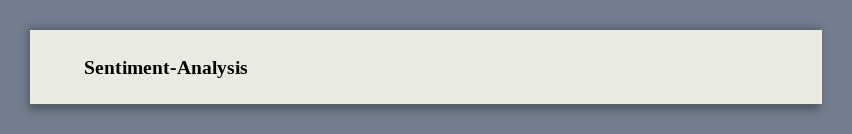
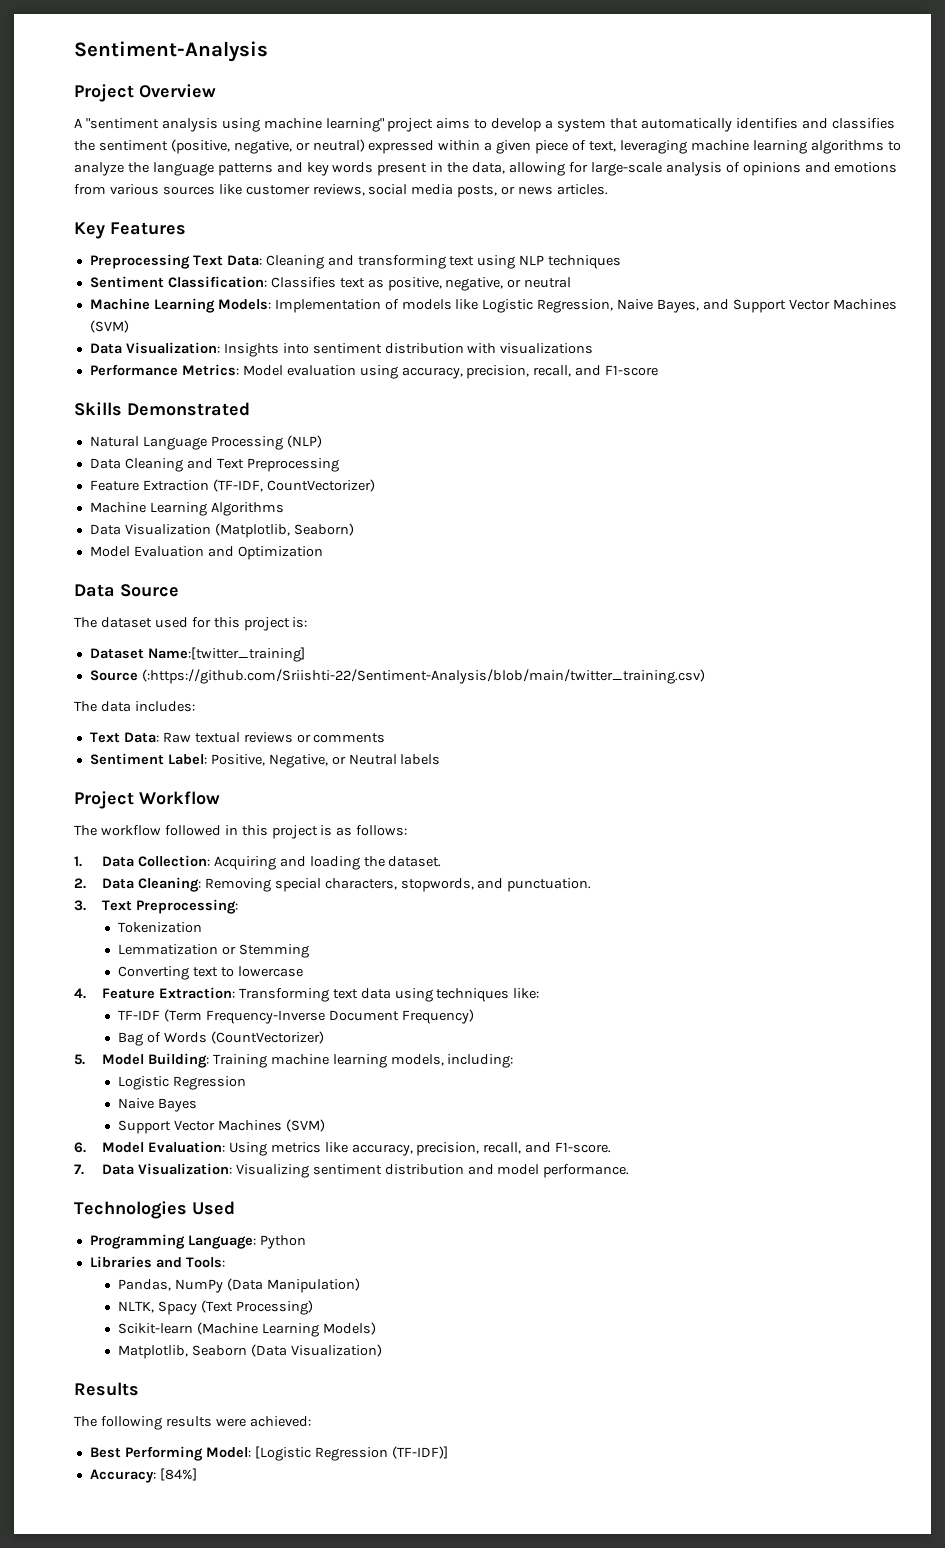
(248, 69) none -> [74,84,216,102] [74,118,895,132] [74,139,901,154] [74,162,898,176] [74,184,609,198] [74,222,186,239] [89,254,622,269] [89,276,572,291] [89,298,897,313] [89,320,129,333] [89,342,594,357] [89,364,659,379] [74,402,250,416] [89,435,322,450] [89,458,339,472] [89,479,375,492] [89,502,284,516] [89,523,354,538] [89,546,323,560] [74,584,179,597] [74,617,308,631] [89,647,305,662] [89,669,705,684] [74,701,195,712] [89,732,386,743] [89,753,441,768] [74,791,220,809] [74,825,408,839] [74,855,442,870] [74,877,592,892] [74,899,238,914] [117,922,202,933] [117,944,309,958] [117,966,303,980] [74,987,540,1002] [117,1009,474,1024] [117,1031,324,1046] [74,1053,514,1068] [117,1076,246,1090] [117,1098,197,1112] [117,1119,325,1134] [74,1141,612,1156] [74,1163,630,1178] [74,1201,235,1219] [89,1234,306,1249] [89,1256,225,1268] [117,1278,360,1293] [117,1300,313,1315] [117,1322,376,1337] [117,1344,382,1359] [74,1382,139,1396] [74,1416,311,1430] [89,1446,448,1461] [89,1468,197,1483] // Project Overview // A "sentiment analysis using machine learning" project aims to develop a system that automatically identifies and classifies the sentiment (positive, negative, or neutral) expressed within a given piece of text, leveraging machine learning algorithms to analyze the language patterns and key words present in the data, allowing for large-scale analysis of opinions and emotions from various sources like customer reviews, social media posts, or news articles. // Key Features // Preprocessing Text Data: Cleaning and transforming text using NLP techniques // Sentiment Classification: Classifies text as positive, negative, or neutral // Machine Learning Models: Implementation of models like Logistic Regression, Naive Bayes, and Support Vector Machines (SVM) // Data Visualization: Insights into sentiment distribution with visualizations // Performance Metrics: Model evaluation using accuracy, precision, recall, and F1-score // Skills Demonstrated // Natural Language Processing (NLP) // Data Cleaning and Text Preprocessing // Feature Extraction (TF-IDF, CountVectorizer) // Machine Learning Algorithms // Data Visualization (Matplotlib, Seaborn) // Model Evaluation and Optimization // Data Source // The dataset used for this project is: // Dataset Name:[twitter_training] // Source (:https://github.com/Sriishti-22/Sentiment-Analysis/blob/main/twitter_training.csv) // The data includes: // Text Data: Raw textual reviews or comments // Sentiment Label: Positive, Negative, or Neutral labels // Project Workflow // The workflow followed in this project is as follows: // 1. Data Collection: Acquiring and loading the dataset. // 2. Data Cleaning: Removing special characters, stopwords, and punctuation. // 3. Text Preprocessing: // Tokenization // Lemmatization or Stemming // Converting text to lowercase // 4. Feature Extraction: Transforming text data using techniques like: // TF-IDF (Term Frequency-Inverse Document Frequency) // Bag of Words (CountVectorizer) // 5. Model Building: Training machine learning models, including: // Logistic Regression // Naive Bayes // Support Vector Machines (SVM) // 6. Model Evaluation: Using metrics like accuracy, precision, recall, and F1-score. // 7. Data Visualization: Visualizing sentiment distribution and model performance. // Technologies Used // Programming Language: Python // Libraries and Tools: // Pandas, NumPy (Data Manipulation) // NLTK, Spacy (Text Processing) // Scikit-learn (Machine Learning Models) // Matplotlib, Seaborn (Data Visualization) // Results // The following results were achieved: // Best Performing Model: [Logistic Regression (TF-IDF)] // Accuracy: [84%]

